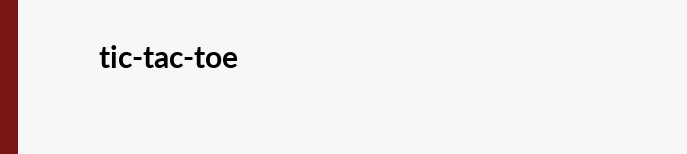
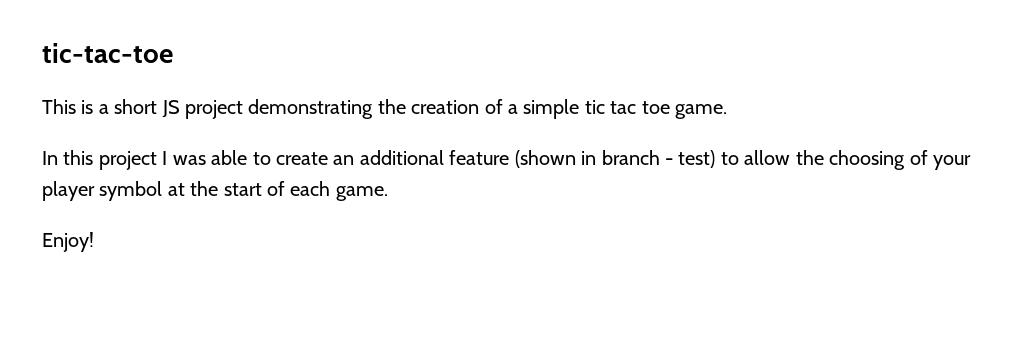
(238, 56) none -> [42,99,727,119] [42,150,972,170] [42,181,388,201] [42,232,94,252] // This is a short JS project demonstrating the creation of a simple tic tac toe game. // In this project I was able to create an additional feature (shown in branch - test) to allow the choosing of your player symbol at the start of each game. // Enjoy!

